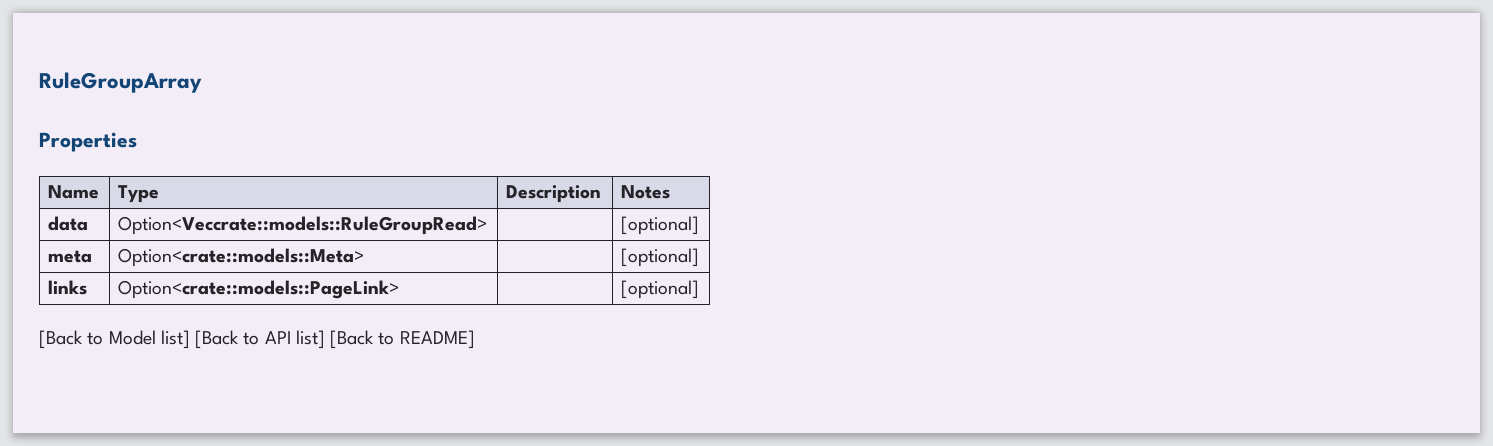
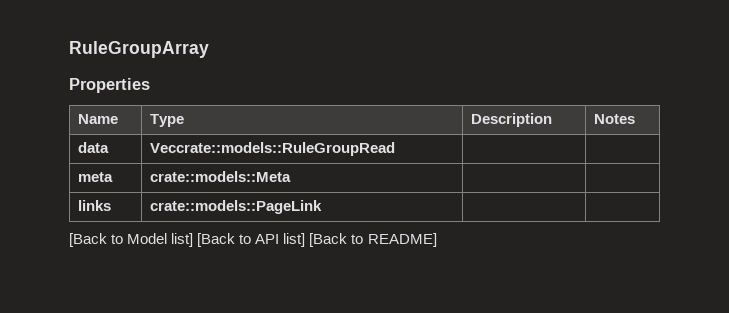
[118,216,488,235] [621,216,700,235] Option<Veccrate::models::RuleGroupRead> | | [optional] -> [150,142,396,156] Veccrate::models::RuleGroupRead | |
[118,248,365,267] [621,248,700,267] Option<crate::models::Meta> | | [optional] -> [150,171,292,182] crate::models::Meta | |
[118,280,400,299] [621,280,700,299] Option<crate::models::PageLink> | | [optional] -> [150,200,323,214] crate::models::PageLink | |

